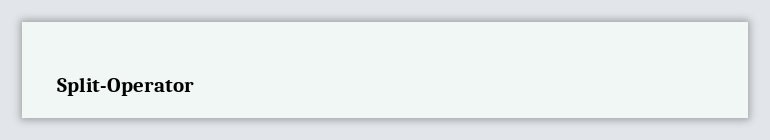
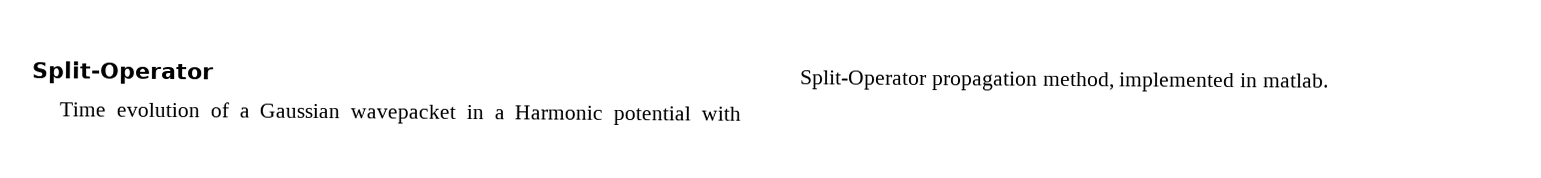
[57,77,194,96] Split-Operator -> [32,61,214,85] [59,102,741,126] [799,70,1330,93] Split-Operator // Time evolution of a Gaussian wavepacket in a Harmonic potential with Split-Operator propagation method, implemented in matlab.

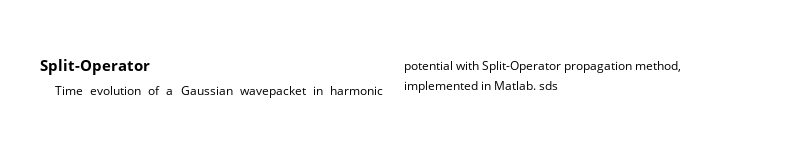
[493,105,604,120] a Harmonic -> [329,86,383,95] harmonic
[1263,73,1330,88] matlab. -> [494,81,559,90] Matlab. sds

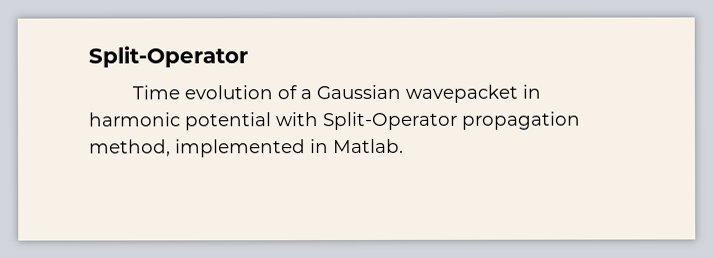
[539,81,559,90] sds -> (404, 146) none

